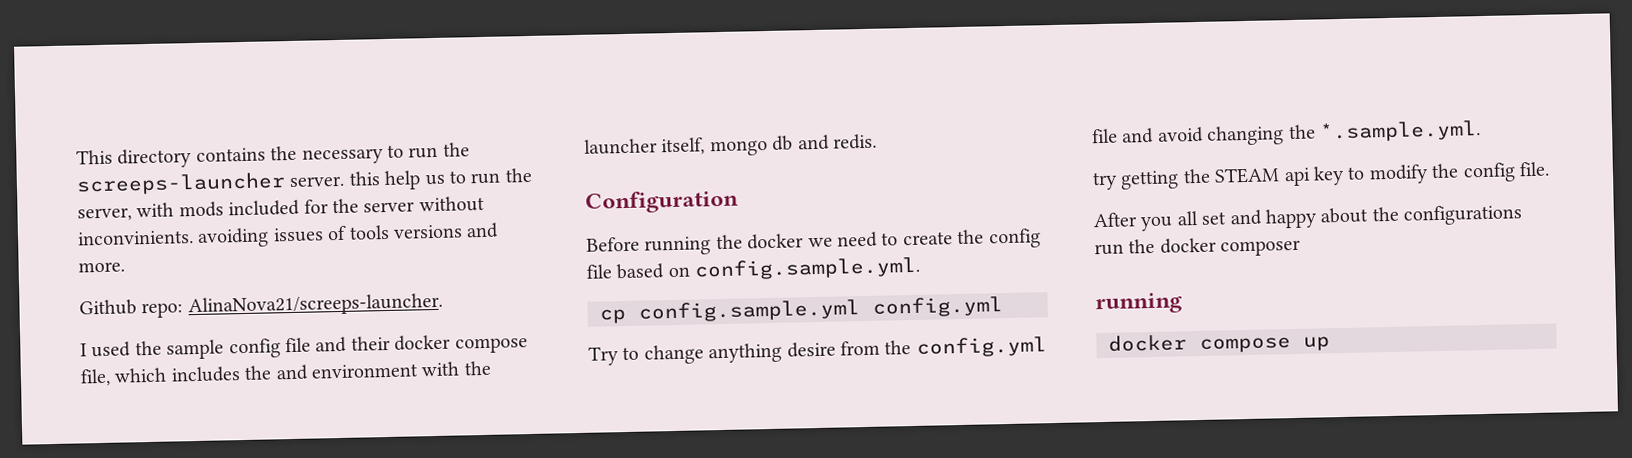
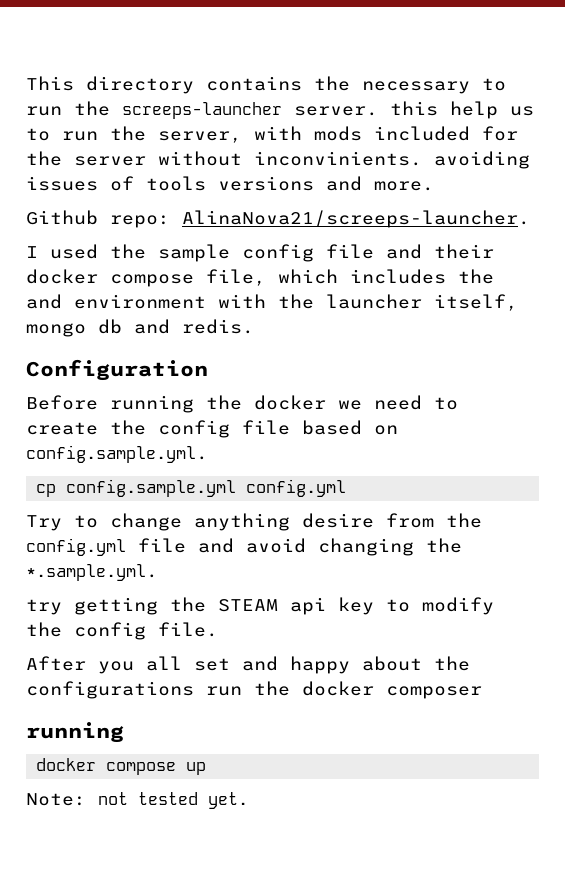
(1330, 343) none -> [26,792,248,809] // Note: not tested yet.

